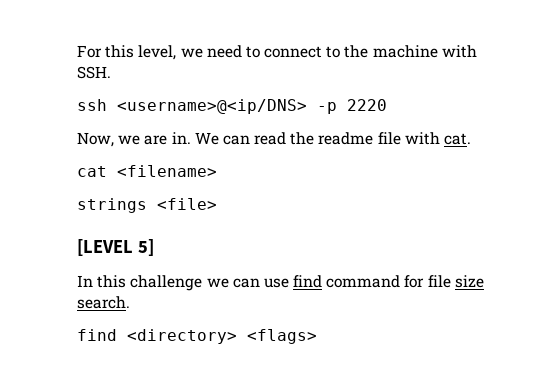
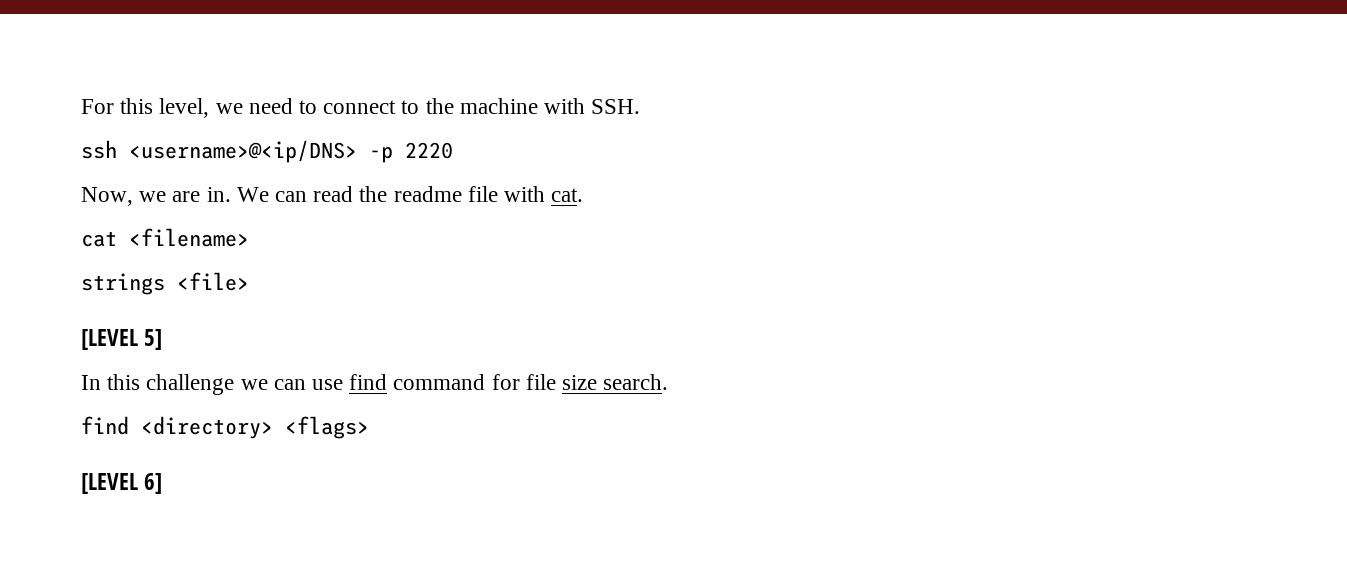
(317, 336) none -> [81,473,163,494] // [LEVEL 6]

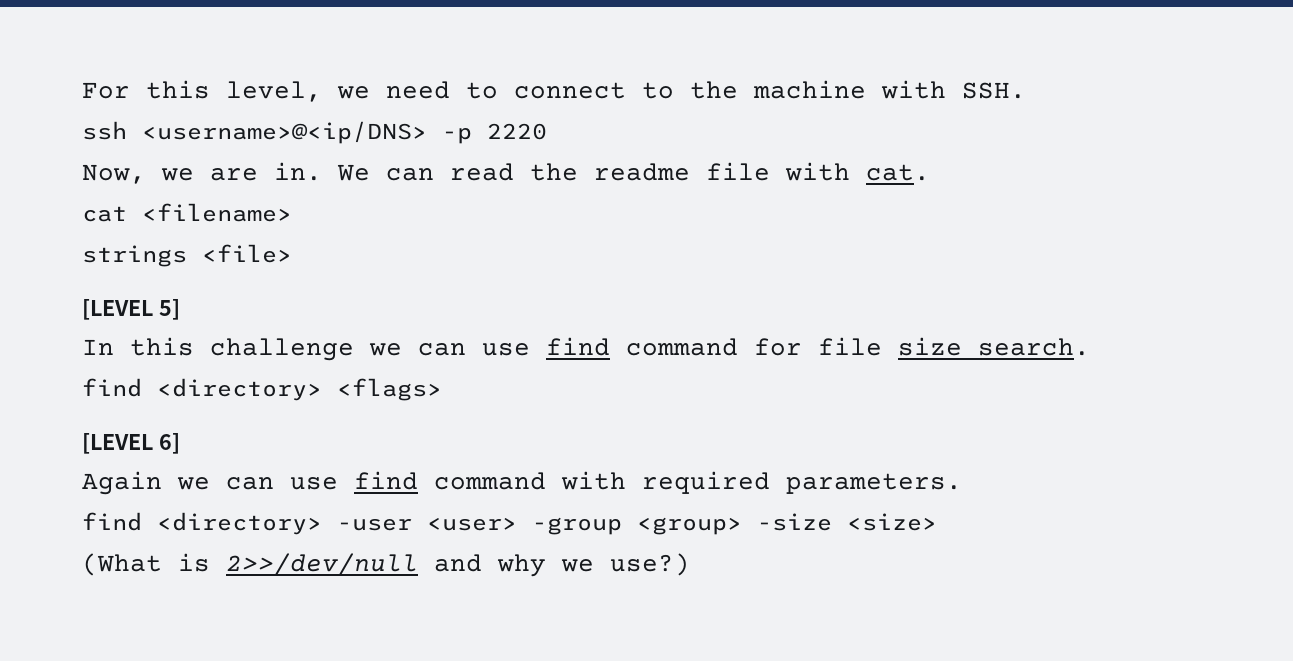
(163, 483) none -> [82,471,962,495] [82,512,937,535] [82,553,690,577] // Again we can use find command with required parameters. // find <directory> -user <user> -group <group> -size <size> // (What is 2>>/dev/null and why we use?)

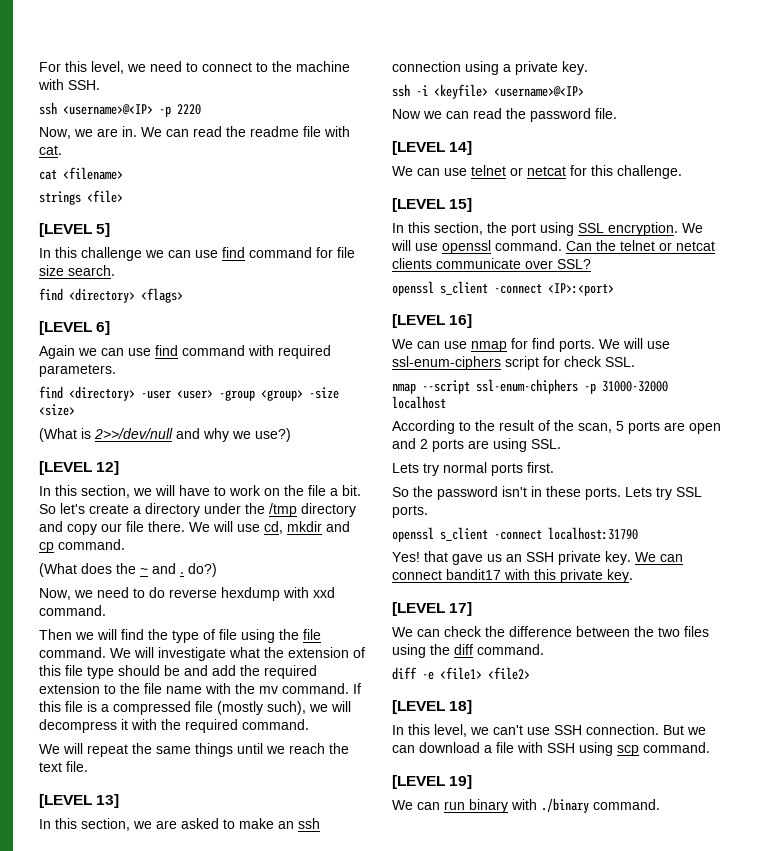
[142,121,427,144] <username>@<ip/DNS> -> [63,104,153,115] <username>@<IP>
(690, 564) none -> [39,461,120,475] [39,485,361,498] [39,503,356,517] [39,521,350,535] [39,539,125,553] [39,563,217,577] [39,587,335,601] [39,605,106,616] [39,629,321,643] [39,647,365,661] [39,665,317,679] [39,683,361,694] [39,701,351,715] [39,719,309,733] [39,743,349,757] [39,761,88,772] [39,794,120,808] [39,818,320,831] [392,61,588,75] [392,84,584,99] [392,108,617,122] [392,141,473,155] [392,165,682,179] [392,198,473,212] [392,222,703,236] [391,240,715,254] [392,258,591,269] [392,281,614,296] [392,314,473,328] [392,338,670,352] [392,356,635,370] [392,379,668,394] [392,396,446,409] [392,420,721,434] [392,438,561,452] [392,462,554,476] [392,486,702,500] [392,505,428,518] [392,527,638,542] [392,551,683,565] [392,569,633,583] [392,602,473,616] [392,626,709,637] [392,644,544,658] [392,667,530,680] [392,700,473,714] [392,724,706,737] [392,742,710,756] [392,775,473,789] [392,798,660,813] // [LEVEL 12] // In this section, we will have to work on the file a bit. So let's create a directory under the /tmp directory and copy our file there. We will use cd, mkdir and cp command. // (What does the ~ and . do?) // Now, we need to do reverse hexdump with xxd command. // Then we will find the type of file using the file command. We will investigate what the extension of this file type should be and add the required extension to the file name with the mv command. If this file is a compressed file (mostly such), we will decompress it with the required command. // We will repeat the same things until we reach the text file. // [LEVEL 13] // In this section, we are asked to make an ssh connection using a private key. // ssh -i <keyfile> <username>@<IP> // Now we can read the password file. // [LEVEL 14] // We can use telnet or netcat for this challenge. // [LEVEL 15] // In this section, the port using SSL encryption. We will use openssl command. Can the telnet or netcat clients communicate over SSL? // openssl s_client -connect <IP>:<port> // [LEVEL 16] // We can use nmap for find ports. We will use ssl-enum-ciphers script for check SSL. // nmap --script ssl-enum-chiphers -p 31000-32000 localhost // According to the result of the scan, 5 ports are open and 2 ports are using SSL. // Lets try normal ports first. // So the password isn't in these ports. Lets try SSL ports. // openssl s_client -connect localhost:31790 // Yes! that gave us an SSH private key. We can connect bandit17 with this private key. // [LEVEL 17] // We can check the difference between the two files using the diff command. // diff -e <file1> <file2> // [LEVEL 18] // In this level, we can't use SSH connection. But we can download a file with SSH using scp command. // [LEVEL 19] // We can run binary with ./binary command.

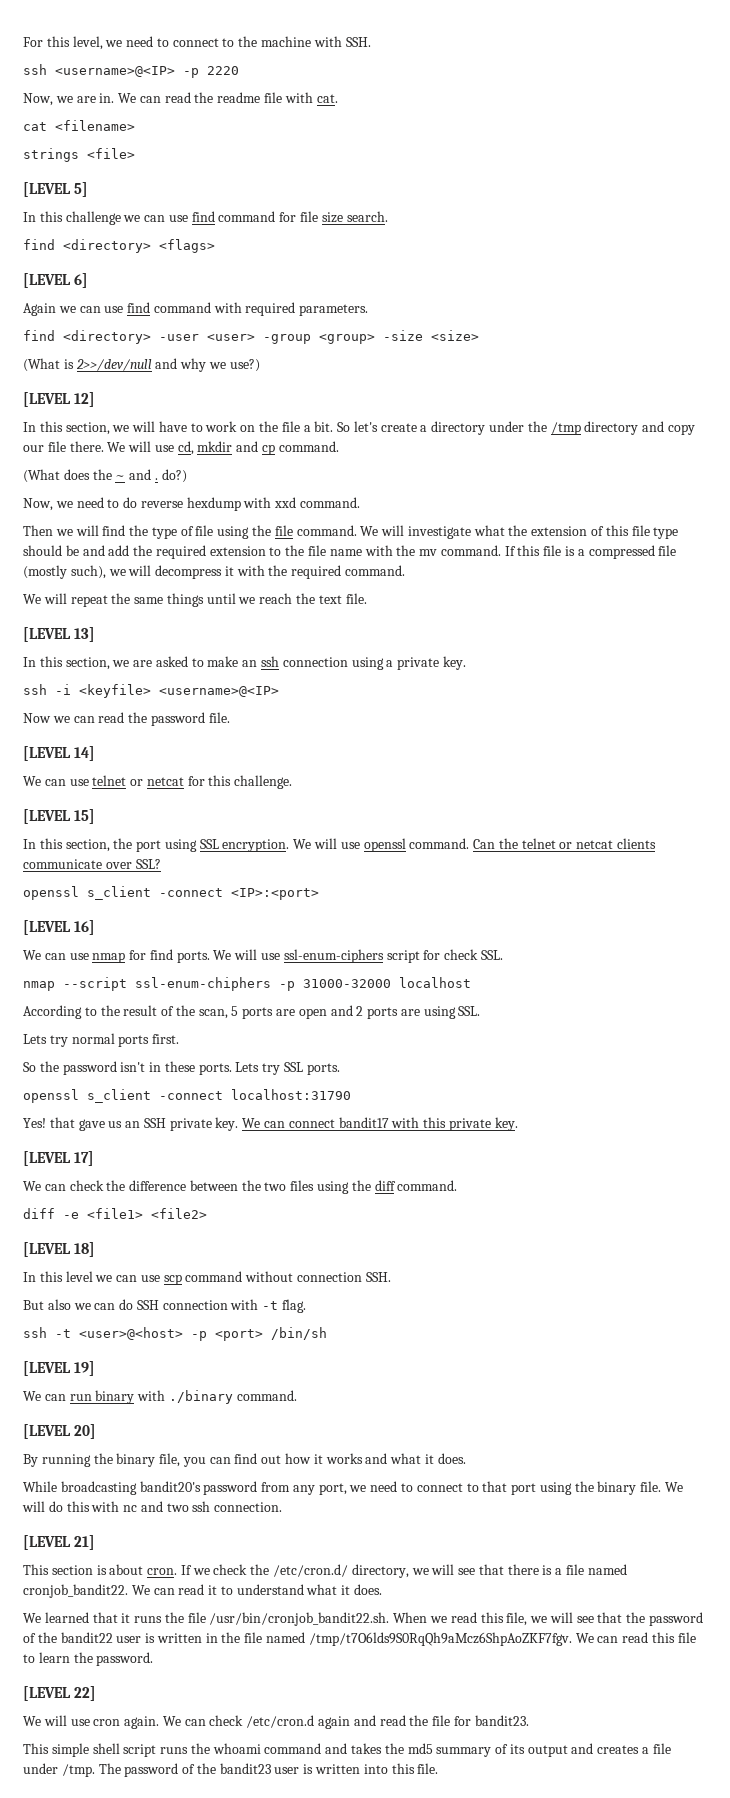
[434,724,706,737] [392,742,710,756] level, we can't use SSH connection. But we can download a file with SSH using scp command. -> [65,1271,391,1285] [23,1299,307,1313] [23,1327,327,1341] level we can use scp command without connection SSH. // But also we can do SSH connection with -t flag. // ssh -t <user>@<host> -p <port> /bin/sh
(660, 804) none -> [23,1424,96,1439] [23,1453,466,1467] [23,1481,684,1495] [22,1501,283,1512] [23,1535,95,1550] [23,1564,627,1578] [23,1584,383,1598] [23,1612,704,1626] [23,1632,696,1646] [23,1652,154,1666] [23,1686,96,1701] [23,1715,529,1729] [23,1743,671,1757] [23,1763,439,1777] // [LEVEL 20] // By running the binary file, you can find out how it works and what it does. // While broadcasting bandit20's password from any port, we need to connect to that port using the binary file. We will do this with nc and two ssh connection. // [LEVEL 21] // This section is about cron. If we check the /etc/cron.d/ directory, we will see that there is a file named cronjob_bandit22. We can read it to understand what it does. // We learned that it runs the file /usr/bin/cronjob_bandit22.sh. When we read this file, we will see that the password of the bandit22 user is written in the file named /tmp/t7O6lds9S0RqQh9aMcz6ShpAoZKF7fgv. We can read this file to learn the password. // [LEVEL 22] // We will use cron again. We can check /etc/cron.d again and read the file for bandit23. // This simple shell script runs the whoami command and takes the md5 summary of its output and creates a file under /tmp. The password of the bandit23 user is written into this file.

